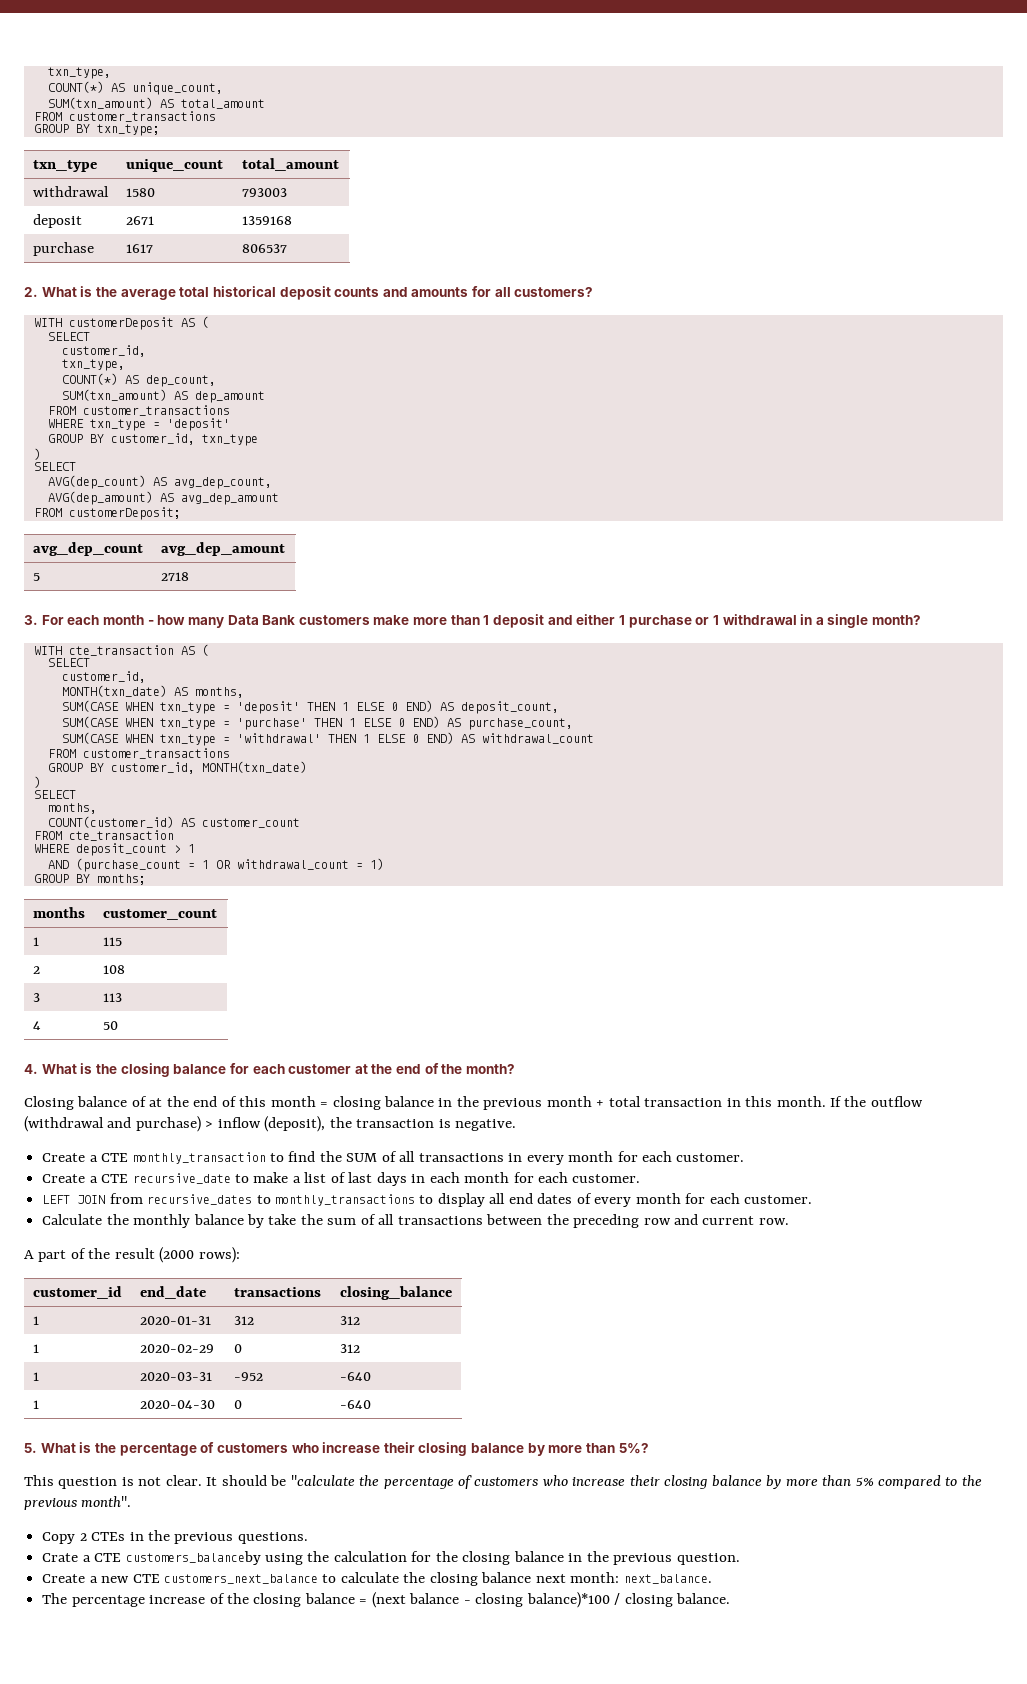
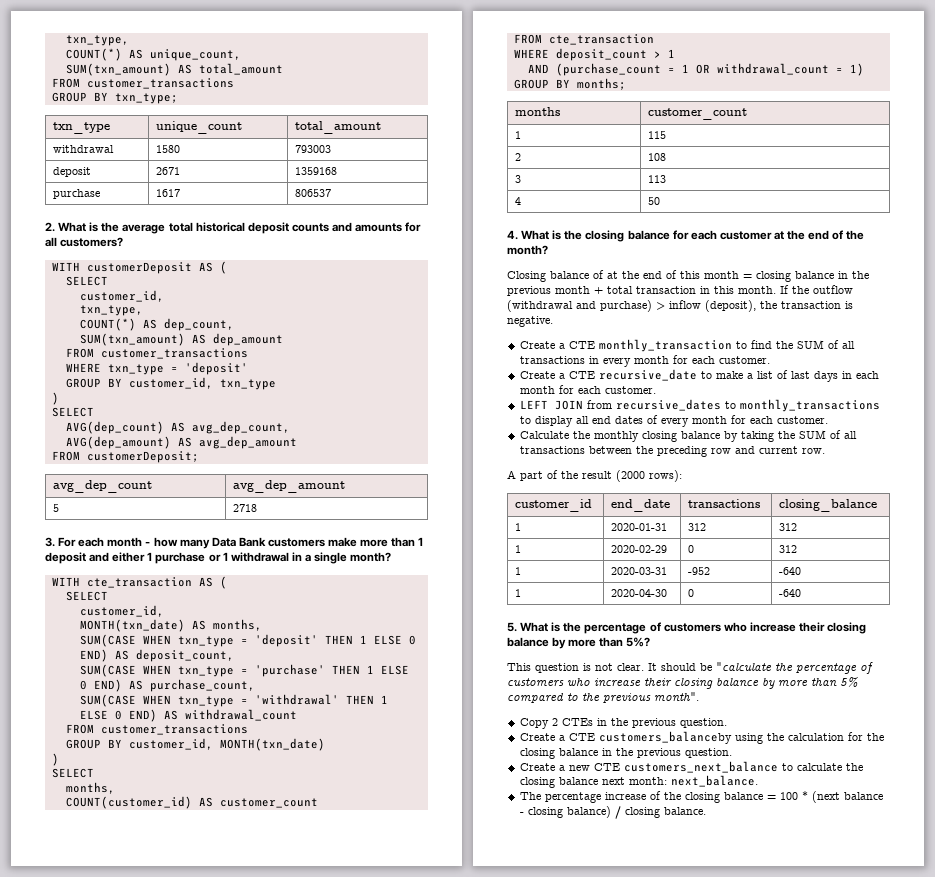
[193,1214,357,1228] balance by take the sum -> [641,430,826,442] closing balance by taking the SUM
[237,1532,308,1544] [42,1553,79,1562] questions. // Crate -> [679,718,727,728] [519,733,555,741] question. // Create
(368, 1601) none -> [779,791,808,800] 100 *
[526,1592,610,1608] balance)*100 -> [566,806,611,818] balance)

